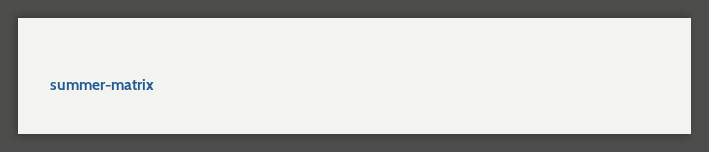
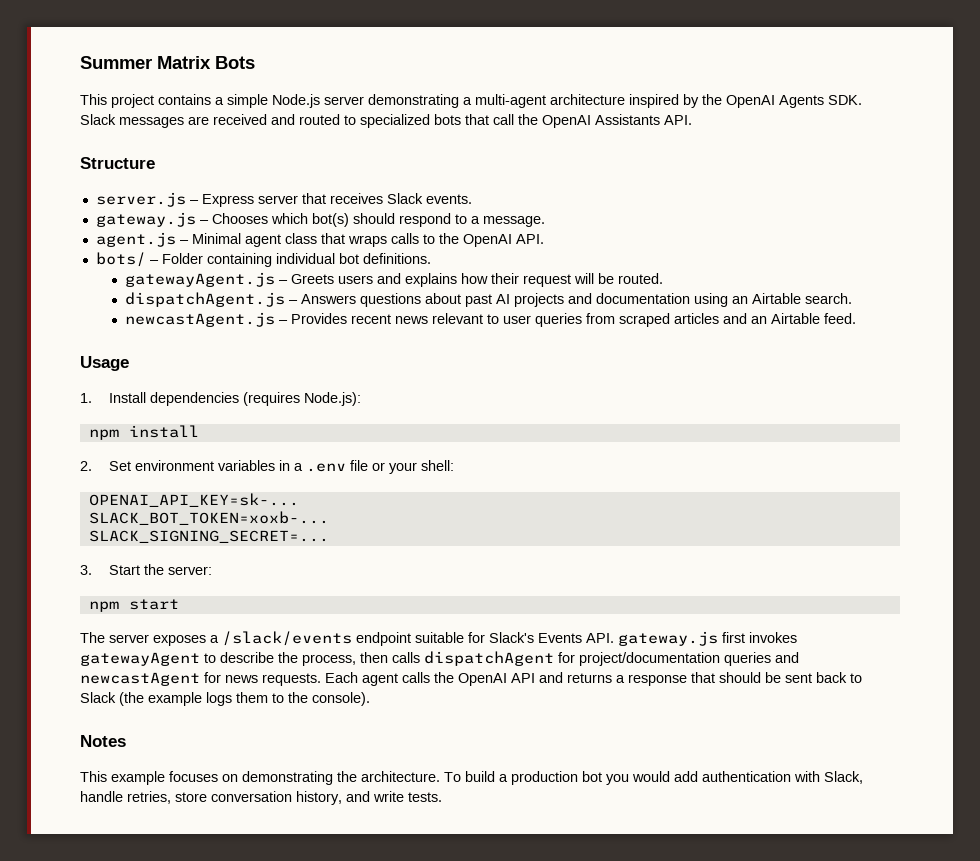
[50,79,154,90] summer-matrix -> [80,56,255,69] [80,94,862,108] [80,114,692,128] [80,157,155,169] [95,192,472,207] [95,212,545,227] [95,232,544,247] [95,252,431,267] [124,272,663,287] [124,292,852,307] [124,312,856,327] [80,356,129,371] [80,392,361,406] [88,425,199,440] [80,460,454,474] [88,493,299,507] [88,511,329,525] [88,530,329,543] [80,564,212,575] [88,599,179,612] [80,631,797,646] [80,651,799,666] [80,672,862,686] [80,692,370,706] [80,735,126,747] [80,771,863,785] [80,791,442,805] Summer Matrix Bots // This project contains a simple Node.js server demonstrating a multi-agent architecture inspired by the OpenAI Agents SDK. Slack messages are received and routed to specialized bots that call the OpenAI Assistants API. // Structure // server.js – Express server that receives Slack events. // gateway.js – Chooses which bot(s) should respond to a message. // agent.js – Minimal agent class that wraps calls to the OpenAI API. // bots/ – Folder containing individual bot definitions. // gatewayAgent.js – Greets users and explains how their request will be routed. // dispatchAgent.js – Answers questions about past AI projects and documentation using an Airtable search. // newcastAgent.js – Provides recent news relevant to user queries from scraped articles and an Airtable feed. // Usage // 1. Install dependencies (requires Node.js): // npm install // 2. Set environment variables in a .env file or your shell: // OPENAI_API_KEY=sk-... // SLACK_BOT_TOKEN=xoxb-... // SLACK_SIGNING_SECRET=... // 3. Start the server: // npm start // The server exposes a /slack/events endpoint suitable for Slack's Events API. gateway.js first invokes gatewayAgent to describe the process, then calls dispatchAgent for project/documentation queries and newcastAgent for news requests. Each agent calls the OpenAI API and returns a response that should be sent back to Slack (the example logs them to the console). // Notes // This example focuses on demonstrating the architecture. To build a production bot you would add authentication with Slack, handle retries, store conversation history, and write tests.

